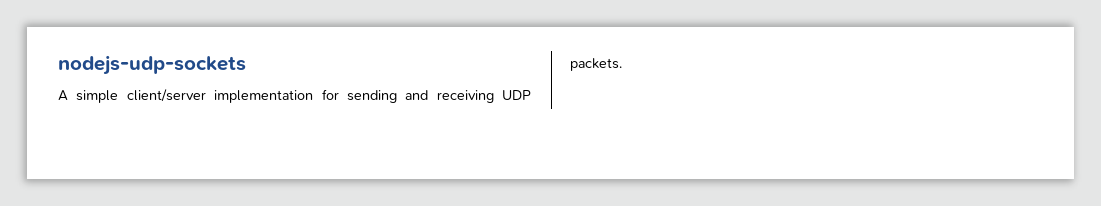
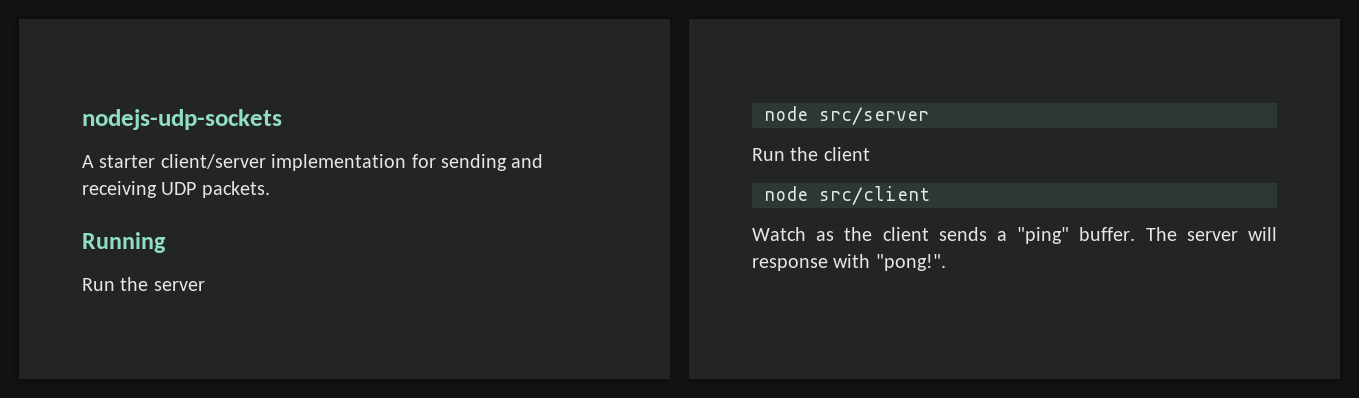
[76,90,119,103] simple -> [99,155,156,168] starter
(622, 64) none -> [82,232,166,253] [82,277,205,291] [764,106,929,125] [752,147,870,161] [764,186,930,205] [752,227,1277,244] [752,254,946,271] // Running // Run the server // node src/server // Run the client // node src/client // Watch as the client sends a "ping" buffer. The server will response with "pong!".

